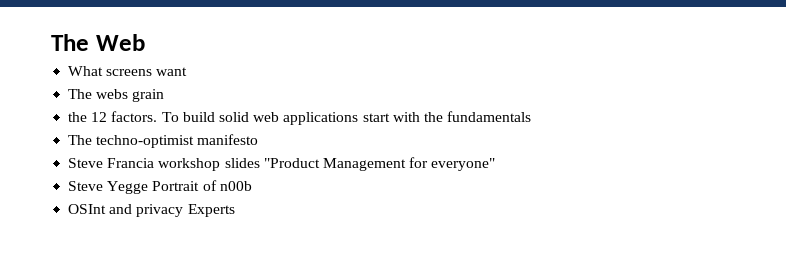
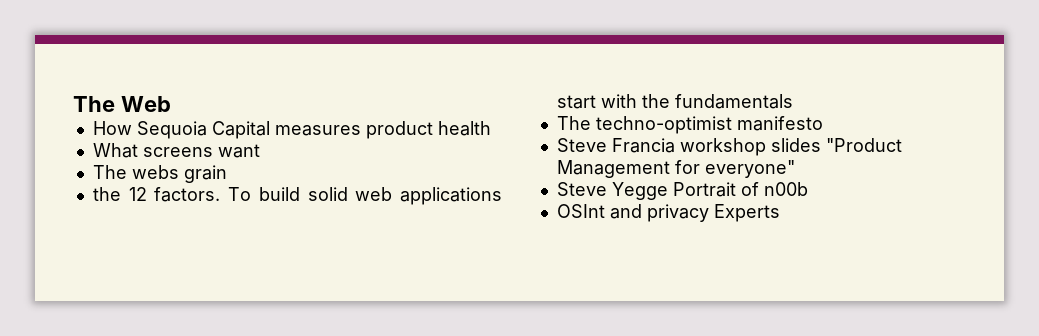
(145, 42) none -> [92,121,491,139] // How Sequoia Capital measures product health

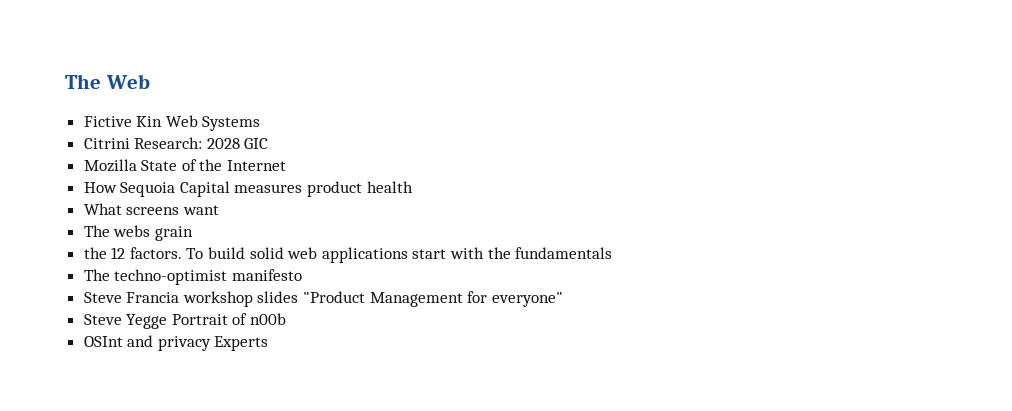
(171, 104) none -> [83,115,261,131] [83,137,269,149] [83,159,287,172] // Fictive Kin Web Systems // Citrini Research: 2028 GIC // Mozilla State of the Internet

